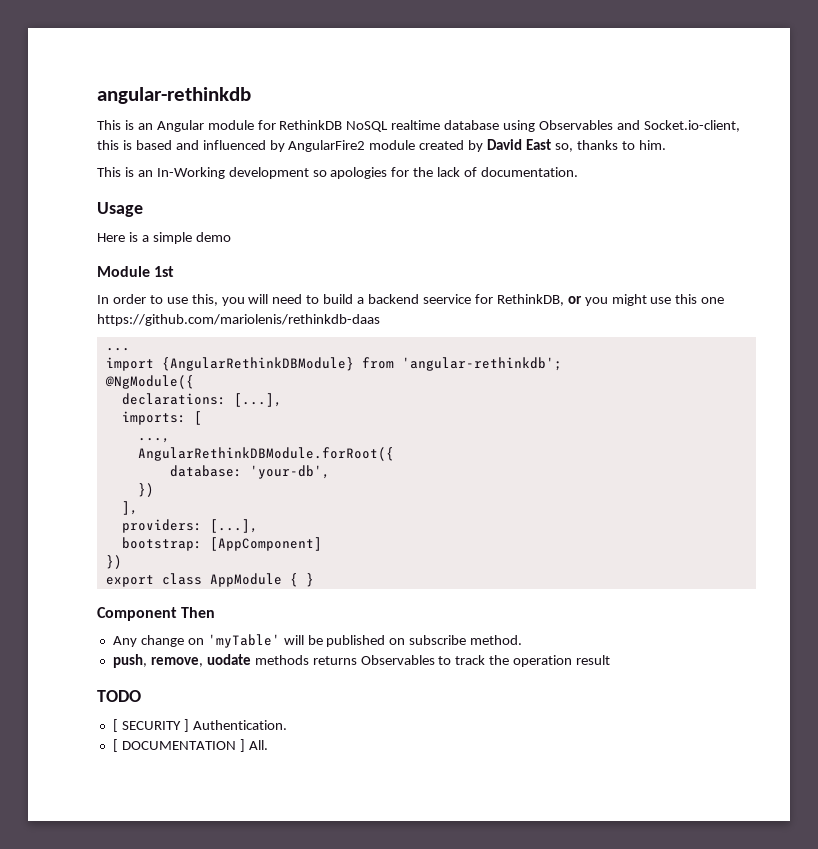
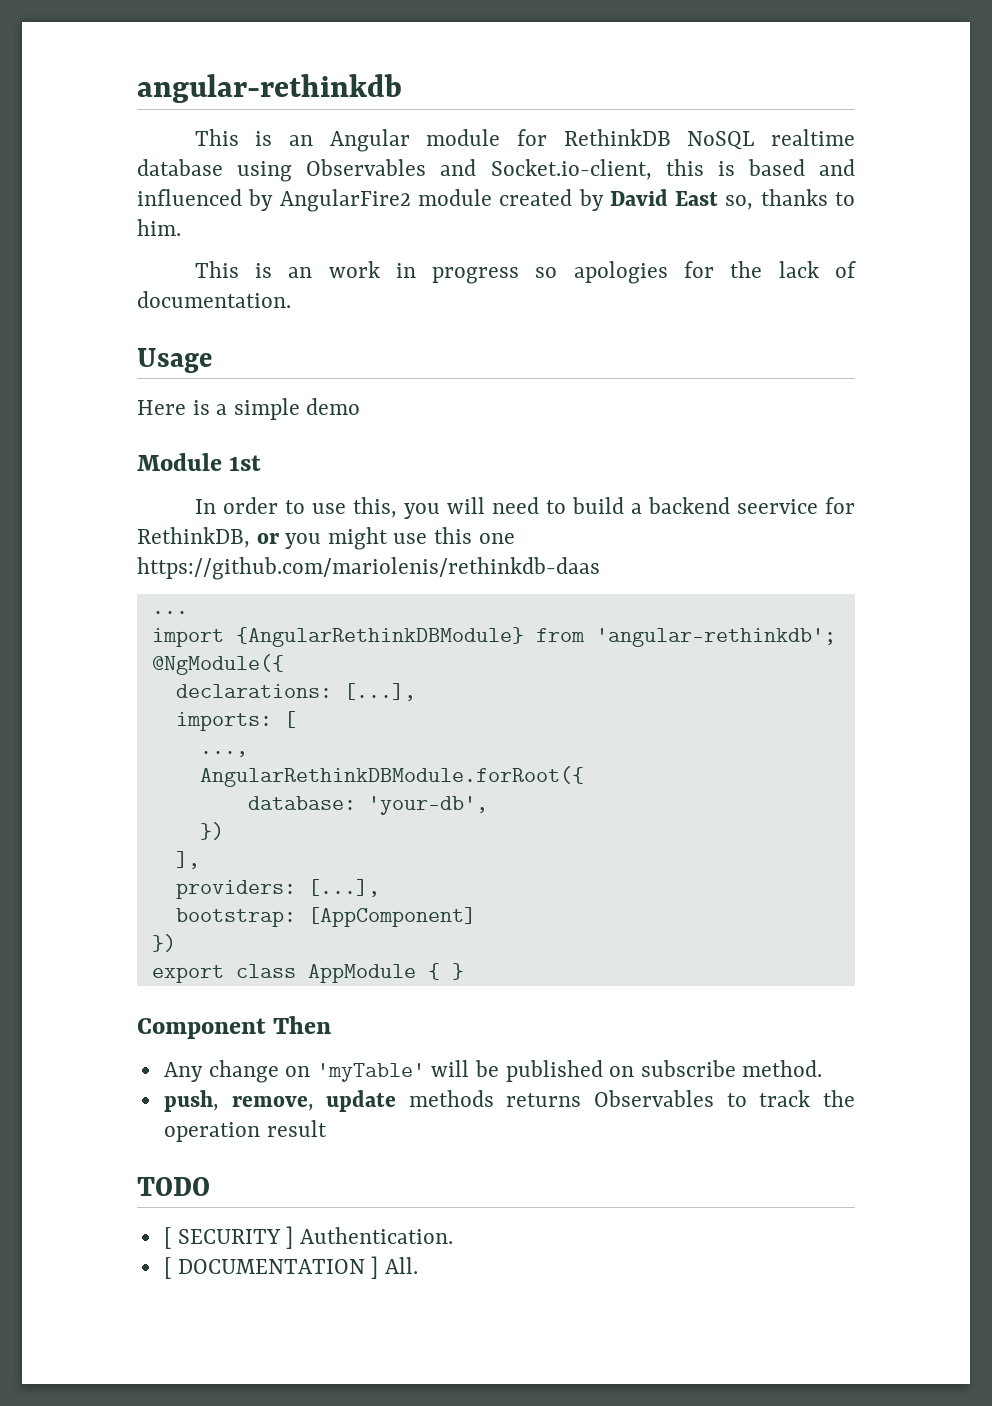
[156,167,309,179] In-Working development -> [328,261,520,284] work in progress
[206,654,251,665] uodate -> [326,1090,397,1112] update

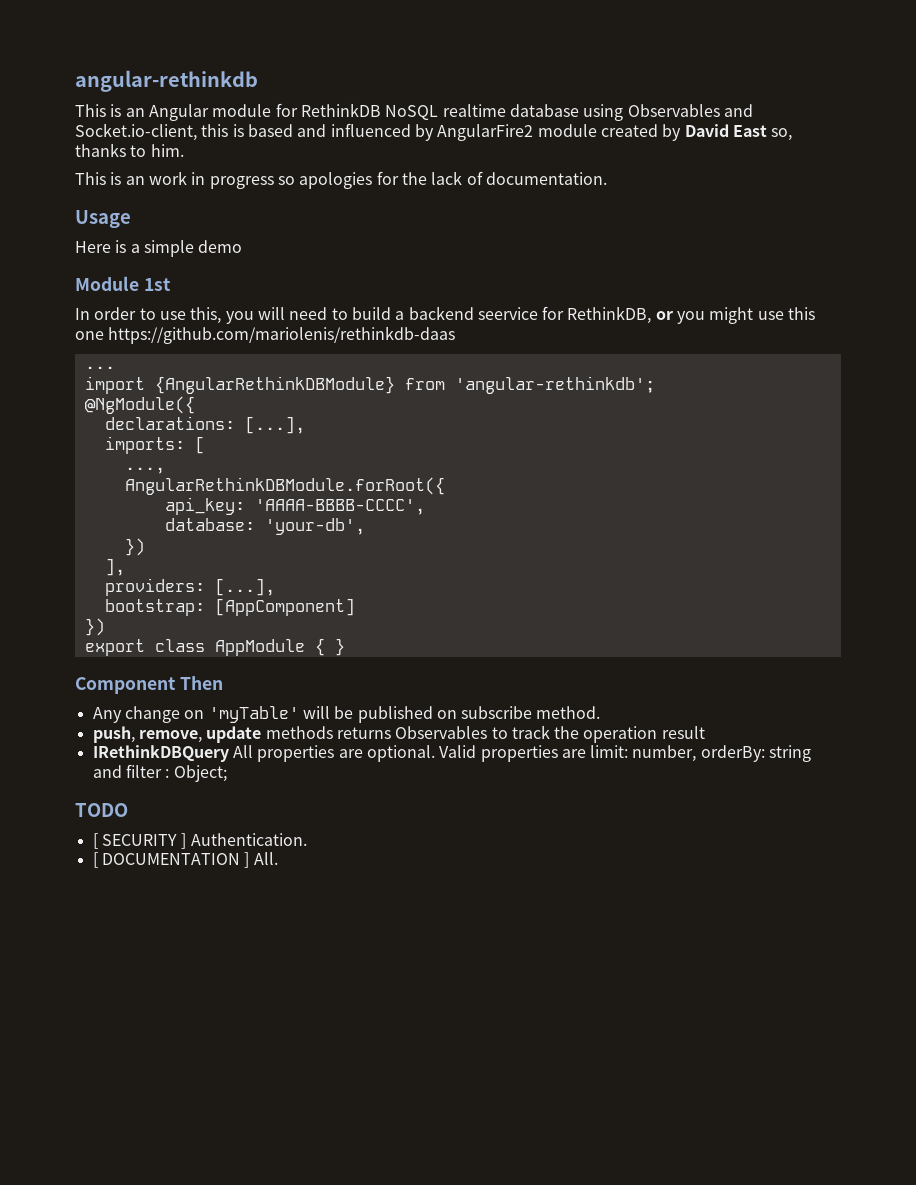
(584, 776) none -> [164,497,425,515] // api_key: 'AAAA-BBBB-CCCC',
(327, 1128) none -> [92,745,812,762] [92,764,227,782] // IRethinkDBQuery All properties are optional. Valid properties are limit: number, orderBy: string and filter : Object;

